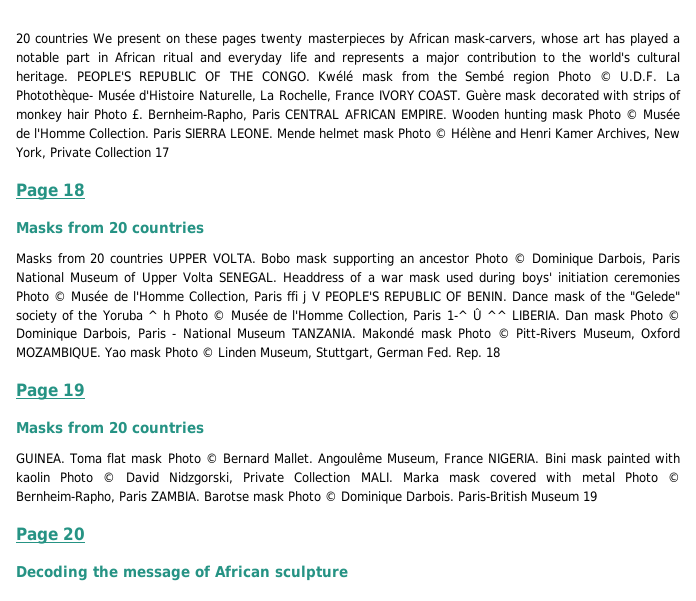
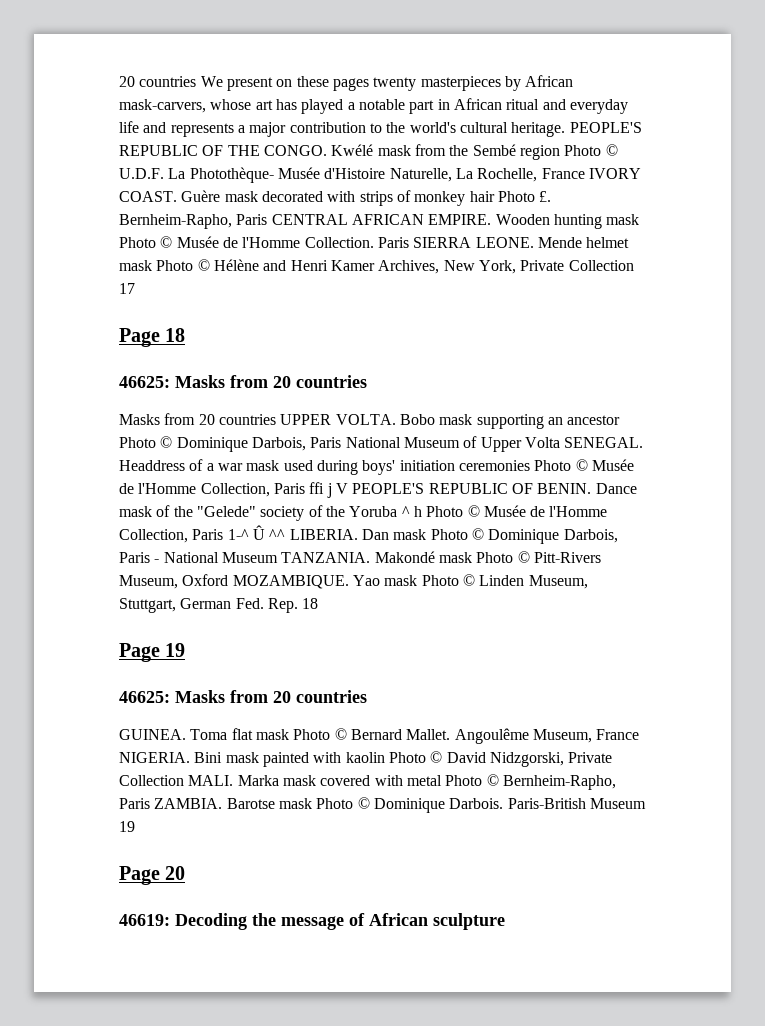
(85, 190) none -> [119,376,170,388] 46625:
(85, 390) none -> [119,691,170,703] 46625:
(85, 534) none -> [119,914,170,926] 46619:

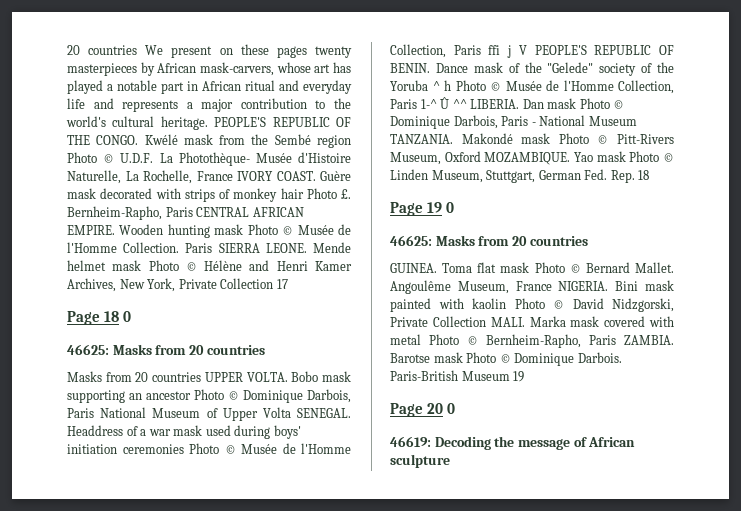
(186, 335) none -> [122,311,131,322] 0
(186, 650) none -> [445,202,454,213] 0
(186, 873) none -> [446,403,455,414] 0

